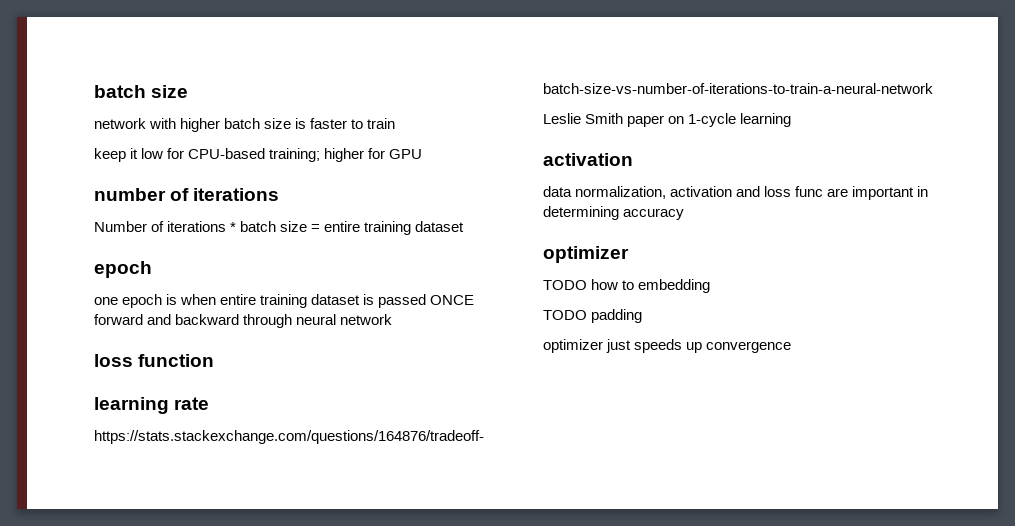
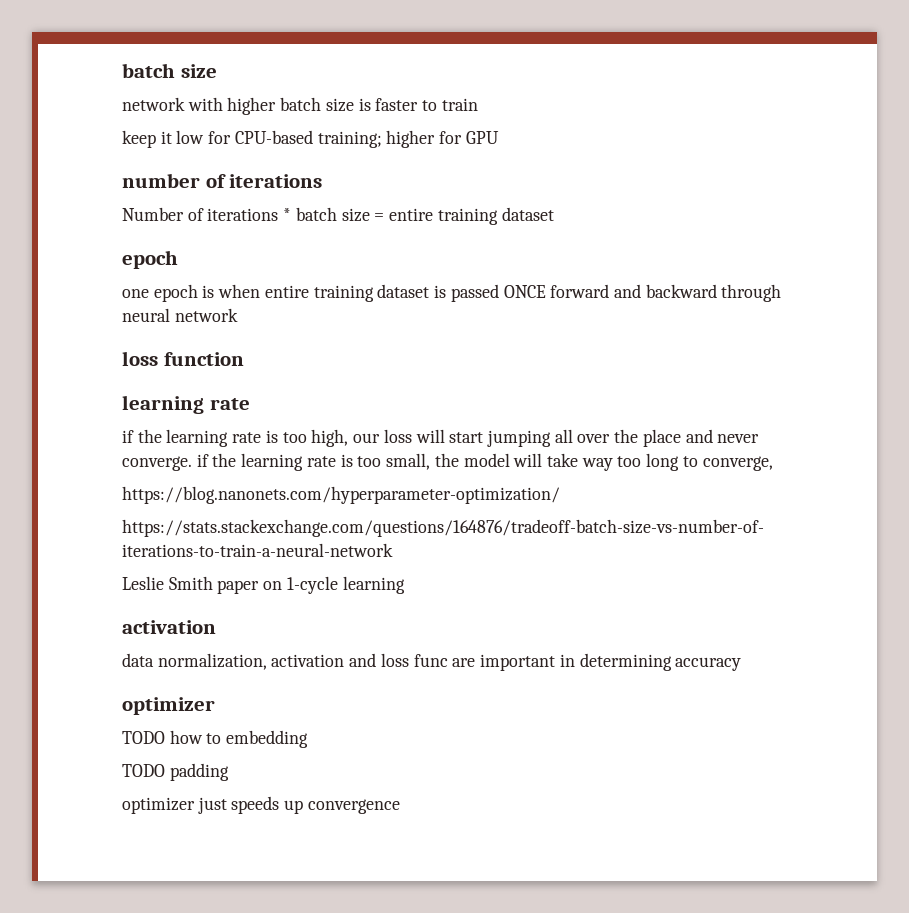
(210, 403) none -> [122,429,760,447] [122,453,773,471] [122,486,560,504] // if the learning rate is too high, our loss will start jumping all over the place and never converge. if the learning rate is too small, the model will take way too long to converge, // https://blog.nanonets.com/hyperparameter-optimization/

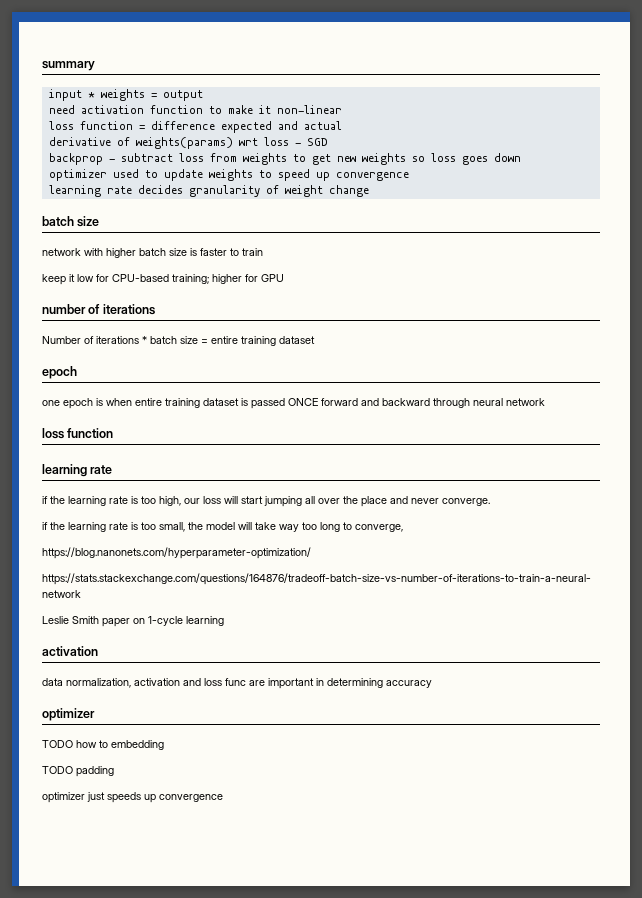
(122, 70) none -> [42,61,95,71] [48,89,203,101] [48,105,342,114] [48,121,342,133] [48,137,328,149] [48,153,521,165] [48,169,409,181] [48,185,369,197] summary // input * weights = output // need activation function to make it non-linear // loss function = difference expected and actual // derivative of weights(params) wrt loss - SGD // backprop - subtract loss from weights to get new weights so loss goes down // optimizer used to update weights to speed up convergence // learning rate decides granularity of weight change //
(192, 463) none -> (490, 502) //

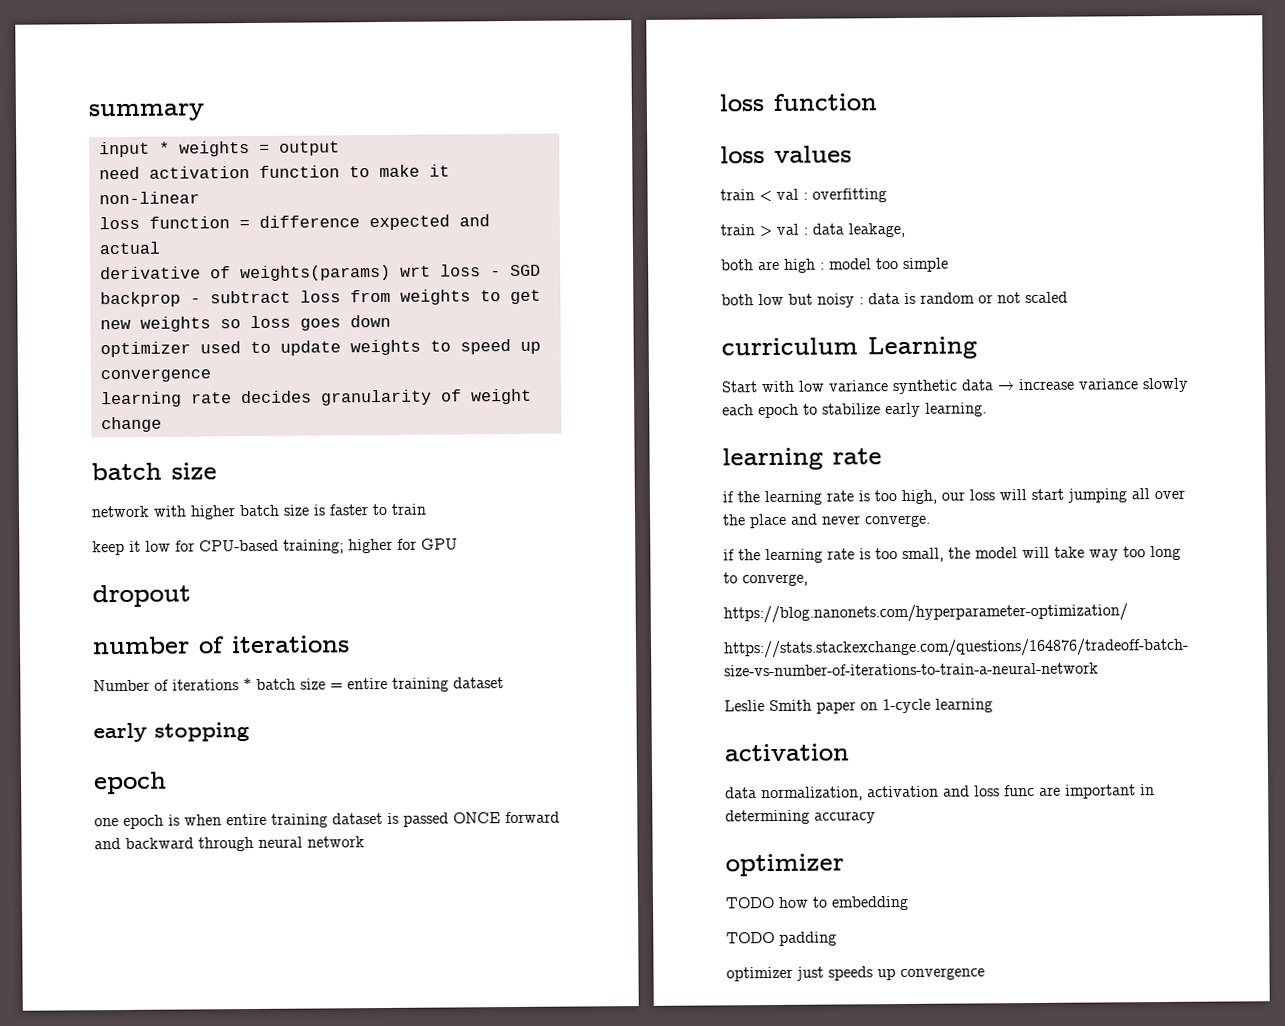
(284, 278) none -> [92,584,191,608] // dropout
(315, 340) none -> [93,722,250,743] // early stopping
(114, 433) none -> [720,145,852,164] [720,188,887,203] [720,222,905,238] [721,257,949,273] [721,291,1068,308] [721,336,977,360] [721,377,1189,395] [722,402,987,419] // loss values // train < val : overfitting // train > val : data leakage, // both are high : model too simple // both low but noisy : data is random or not scaled // curriculum Learning // Start with low variance synthetic data → increase variance slowly each epoch to stabilize early learning.

